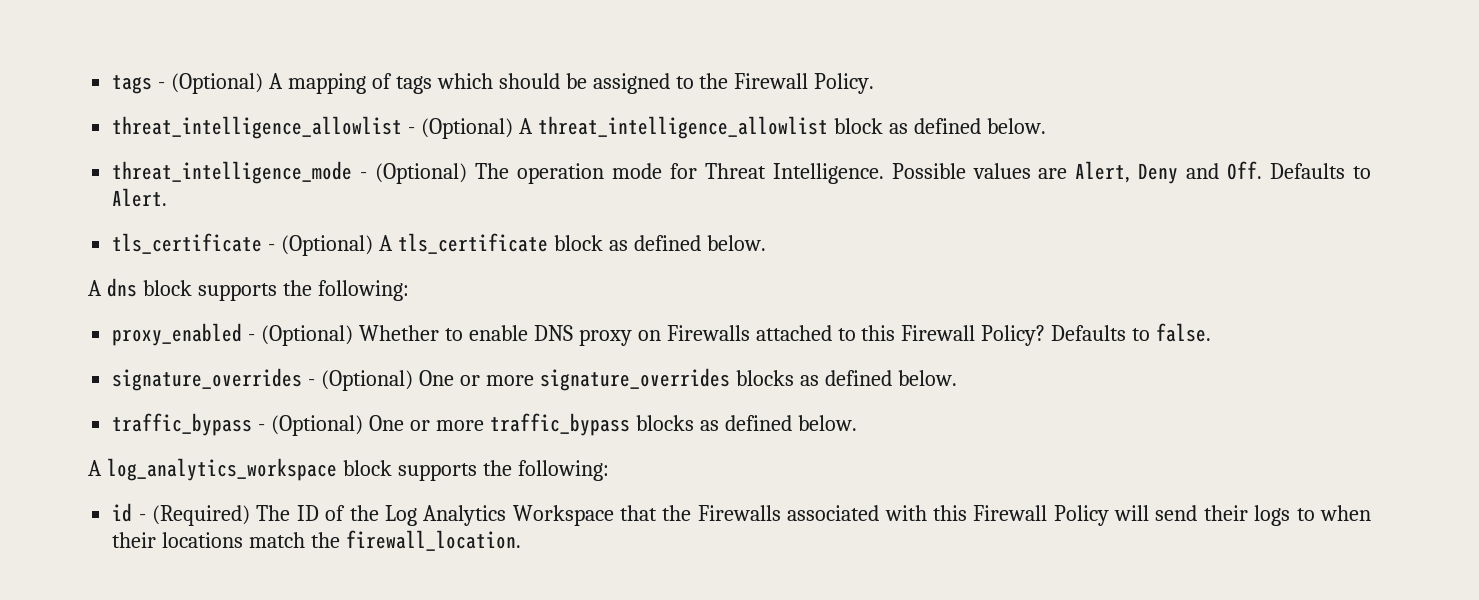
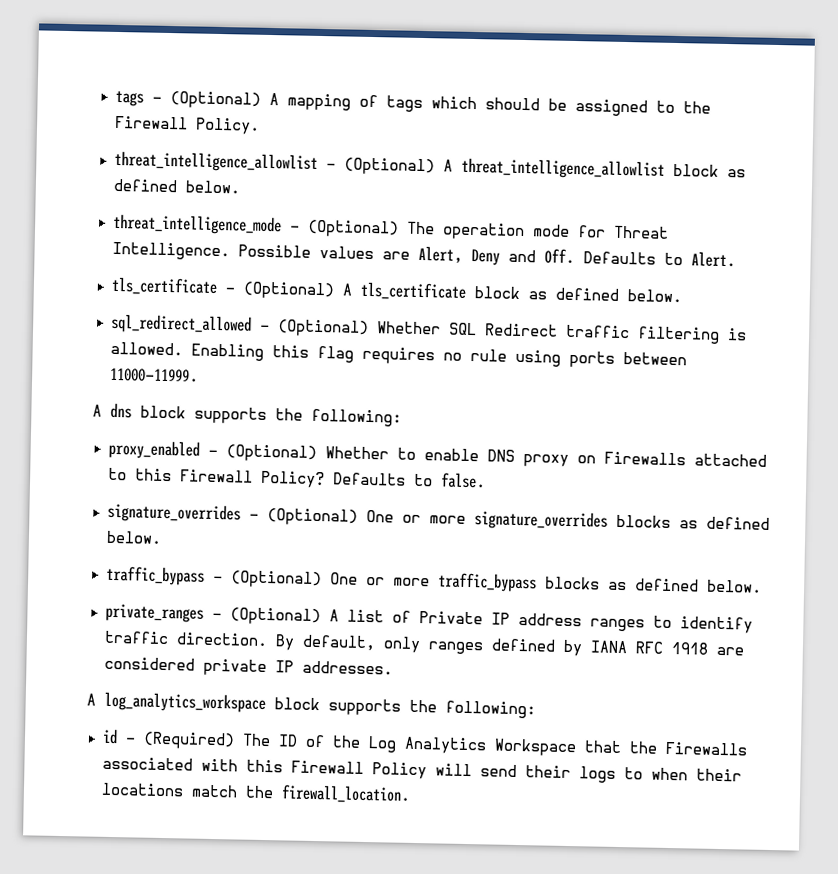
(766, 243) none -> [110,313,747,344] [109,341,687,368] [109,367,199,383] // sql_redirect_allowed - (Optional) Whether SQL Redirect traffic filtering is allowed. Enabling this flag requires no rule using ports between 11000-11999.
(857, 423) none -> [104,603,753,634] [103,630,744,657] [103,656,393,677] // private_ranges - (Optional) A list of Private IP address ranges to identify traffic direction. By default, only ranges defined by IANA RFC 1918 are considered private IP addresses.

